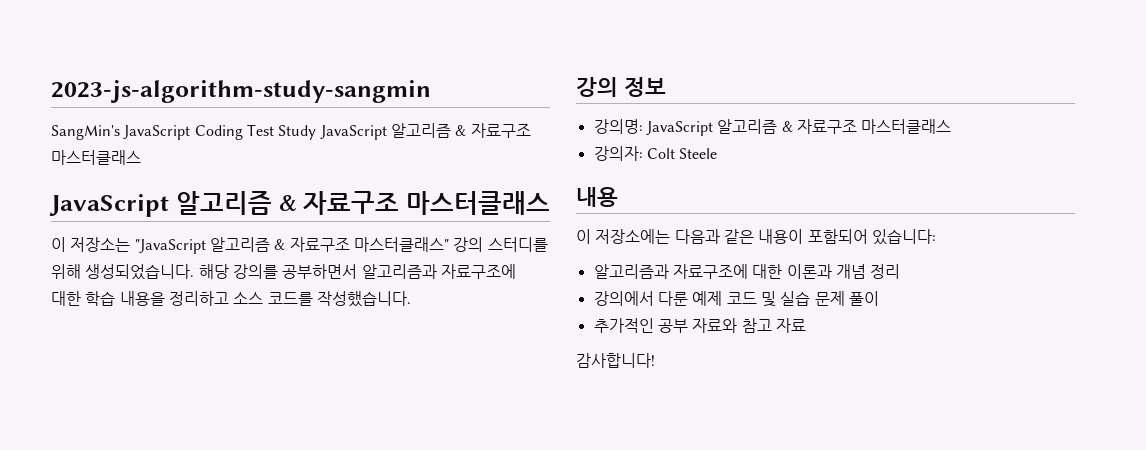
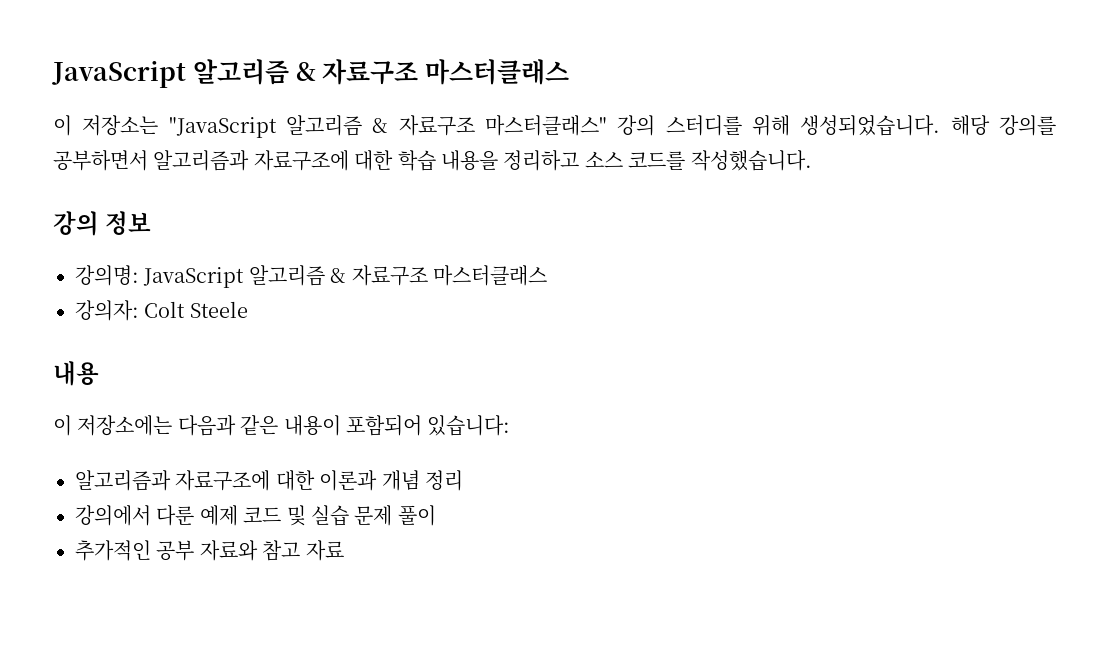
[51,80,431,103] [51,123,531,140] [51,150,141,165] 2023-js-algorithm-study-sangmin // SangMin's JavaScript Coding Test Study JavaScript 알고리즘 & 자료구조 마스터클래스 // -> (52, 74) none
[576,353,655,368] // 감사합니다! -> (344, 550) none

